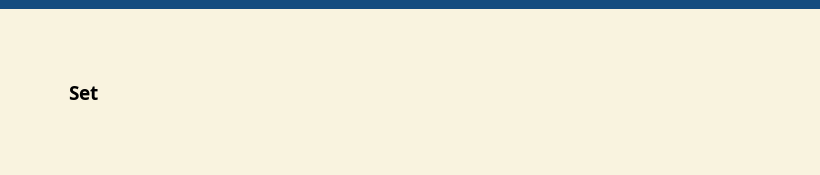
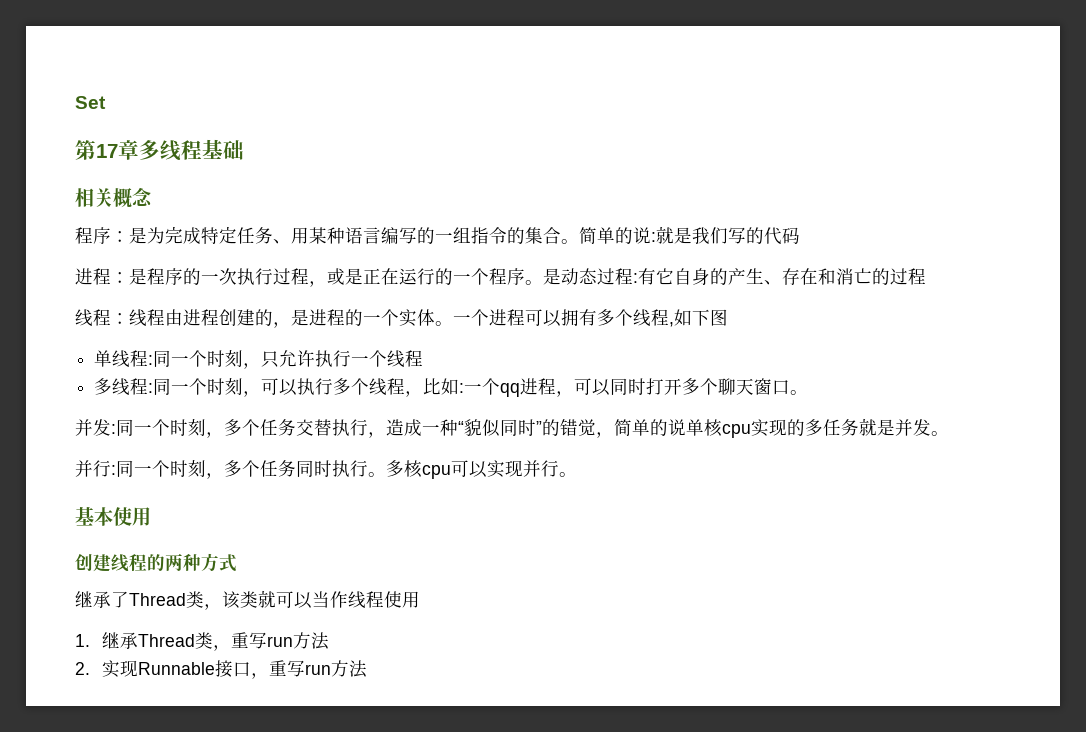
(98, 93) none -> [75,139,244,161] [75,187,153,208] [75,226,800,245] [75,268,926,287] [75,309,728,328] [94,350,424,369] [94,378,809,397] [75,418,949,438] [75,460,577,479] [75,507,151,526] [75,553,237,572] [75,590,420,610] [75,632,329,651] [75,660,367,679] // 第17章多线程基础 // 相关概念 // 程序：是为完成特定任务、用某种语言编写的一组指令的集合。简单的说:就是我们写的代码 // 进程：是程序的一次执行过程，或是正在运行的一个程序。是动态过程:有它自身的产生、存在和消亡的过程 // 线程：线程由进程创建的，是进程的一个实体。一个进程可以拥有多个线程,如下图 // 单线程:同一个时刻，只允许执行一个线程 // 多线程:同一个时刻，可以执行多个线程，比如:一个qq进程，可以同时打开多个聊天窗口。 // 并发:同一个时刻，多个任务交替执行，造成一种“貌似同时”的错觉，简单的说单核cpu实现的多任务就是并发。 // 并行:同一个时刻，多个任务同时执行。多核cpu可以实现并行。 // 基本使用 // 创建线程的两种方式 // 继承了Thread类，该类就可以当作线程使用 // 1.继承Thread类，重写run方法 // 2.实现Runnable接口，重写run方法

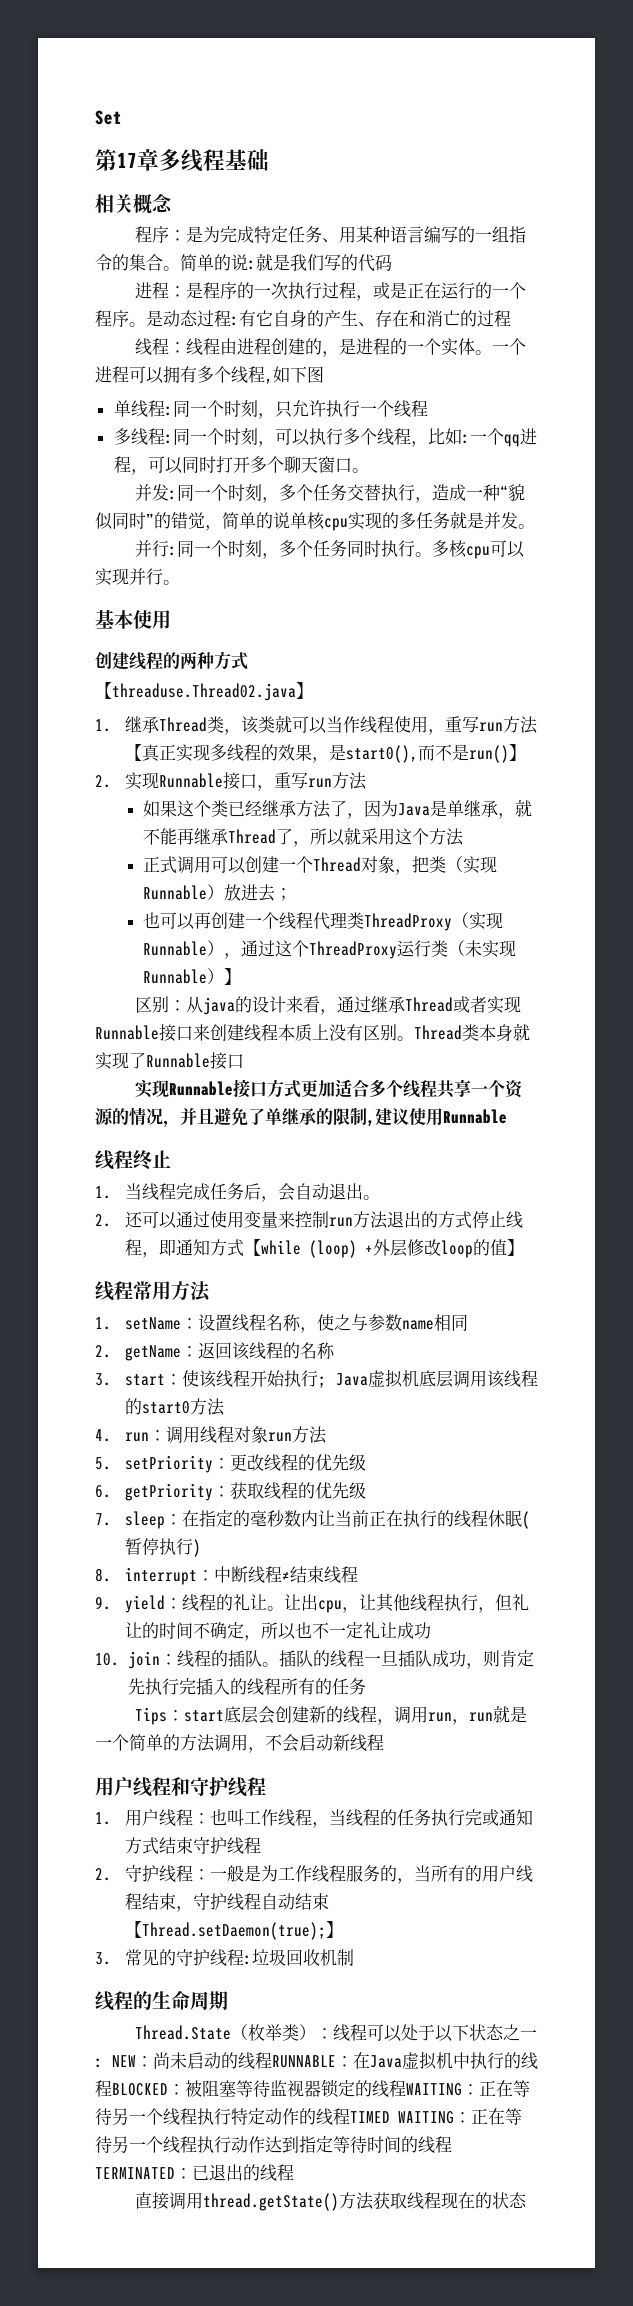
[75,591,129,608] 继承了 -> [95,682,313,701] [95,716,159,733] 【threaduse.Thread02.java】 // 1.继承
[75,632,329,651] // 1.继承Thread类，重写run方法 -> [427,716,538,735] [124,744,526,763] ，重写run方法【真正实现多线程的效果，是start0(),而不是run()】
(367, 669) none -> [143,799,533,819] [143,827,465,847] [143,856,498,875] [143,884,293,902] [143,912,504,931] [143,940,517,959] [143,968,242,985] [134,996,521,1015] [95,1023,530,1042] [95,1052,244,1070] [134,1079,524,1098] [95,1107,507,1128] [95,1150,171,1170] [95,1183,380,1202] [95,1211,523,1229] [124,1239,524,1258] [95,1281,211,1302] [95,1314,468,1333] [95,1342,335,1361] [95,1369,538,1388] [124,1398,225,1416] [95,1426,327,1444] [95,1454,366,1473] [95,1482,366,1501] [95,1510,530,1529] [124,1538,201,1557] [95,1566,358,1585] [95,1593,529,1613] [124,1622,431,1641] [95,1650,534,1669] [127,1678,366,1696] [134,1705,527,1725] [95,1734,384,1753] [95,1776,266,1797] [95,1809,533,1828] [124,1837,261,1855] [95,1865,533,1884] [124,1893,329,1912] [124,1921,343,1940] [95,1949,354,1967] [95,1991,228,2011] [134,2024,537,2042] [95,2051,538,2070] [95,2079,530,2098] [95,2108,522,2126] [95,2136,452,2154] [95,2164,294,2182] [134,2192,527,2211] // 如果这个类已经继承方法了，因为Java是单继承，就不能再继承Thread了，所以就采用这个方法 // 正式调用可以创建一个Thread对象，把类（实现Runnable）放进去； // 也可以再创建一个线程代理类ThreadProxy（实现Runnable），通过这个ThreadProxy运行类（未实现Runnable）】 // 区别：从java的设计来看，通过继承Thread或者实现Runnable接口来创建线程本质上没有区别。Thread类本身就实现了Runnable接口 // 实现Runnable接口方式更加适合多个线程共享一个资源的情况，并且避免了单继承的限制,建议使用Runnable // 线程终止 // 1.当线程完成任务后，会自动退出。 // 2.还可以通过使用变量来控制run方法退出的方式停止线程，即通知方式【while (loop) +外层修改loop的值】 // 线程常用方法 // 1. setName：设置线程名称，使之与参数name相同 // 2. getName：返回该线程的名称 // 3. start：使该线程开始执行; Java虚拟机底层调用该线程的start0方法 // 4. run：调用线程对象run方法 // 5. setPriority：更改线程的优先级 // 6. getPriority：获取线程的优先级 // 7. sleep：在指定的毫秒数内让当前正在执行的线程休眠(暂停执行) // 8. interrupt：中断线程≠结束线程 // 9. yield：线程的礼让。让出cpu，让其他线程执行，但礼让的时间不确定，所以也不一定礼让成功 // 10. join：线程的插队。插队的线程一旦插队成功，则肯定先执行完插入的线程所有的任务 // Tips：start底层会创建新的线程，调用run，run就是一个简单的方法调用，不会启动新线程 // 用户线程和守护线程 // 1.用户线程：也叫工作线程，当线程的任务执行完或通知方式结束守护线程 // 2.守护线程：一般是为工作线程服务的，当所有的用户线程结束，守护线程自动结束【Thread.setDaemon(true);】 // 3.常见的守护线程:垃圾回收机制 // 线程的生命周期 // Thread.State（枚举类）：线程可以处于以下状态之一: NEW：尚未启动的线程RUNNABLE：在Java虚拟机中执行的线程BLOCKED：被阻塞等待监视器锁定的线程WAITING：正在等待另一个线程执行特定动作的线程TIMED WAITING：正在等待另一个线程执行动作达到指定等待时间的线程TERMINATED：已退出的线程 // 直接调用thread.getState()方法获取线程现在的状态

